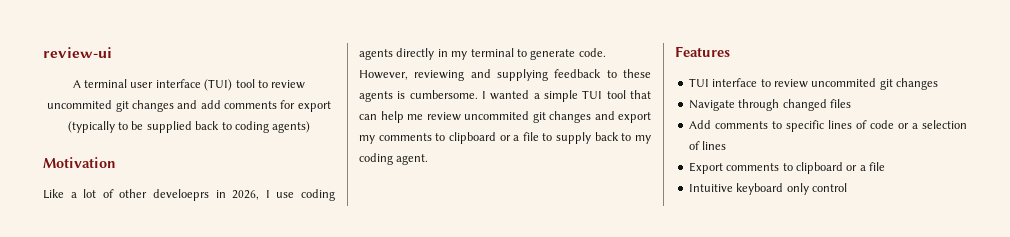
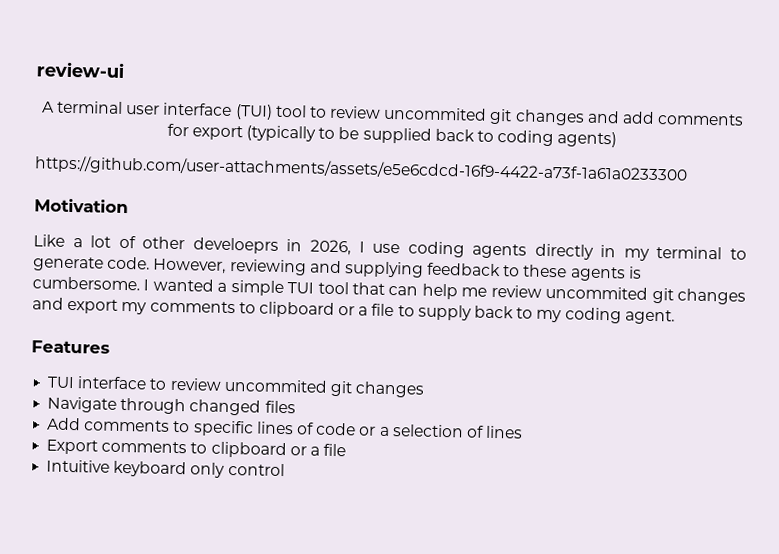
(311, 127) none -> [34,155,688,184] // https://github.com/user-attachments/assets/e5e6cdcd-16f9-4422-a73f-1a61a0233300

